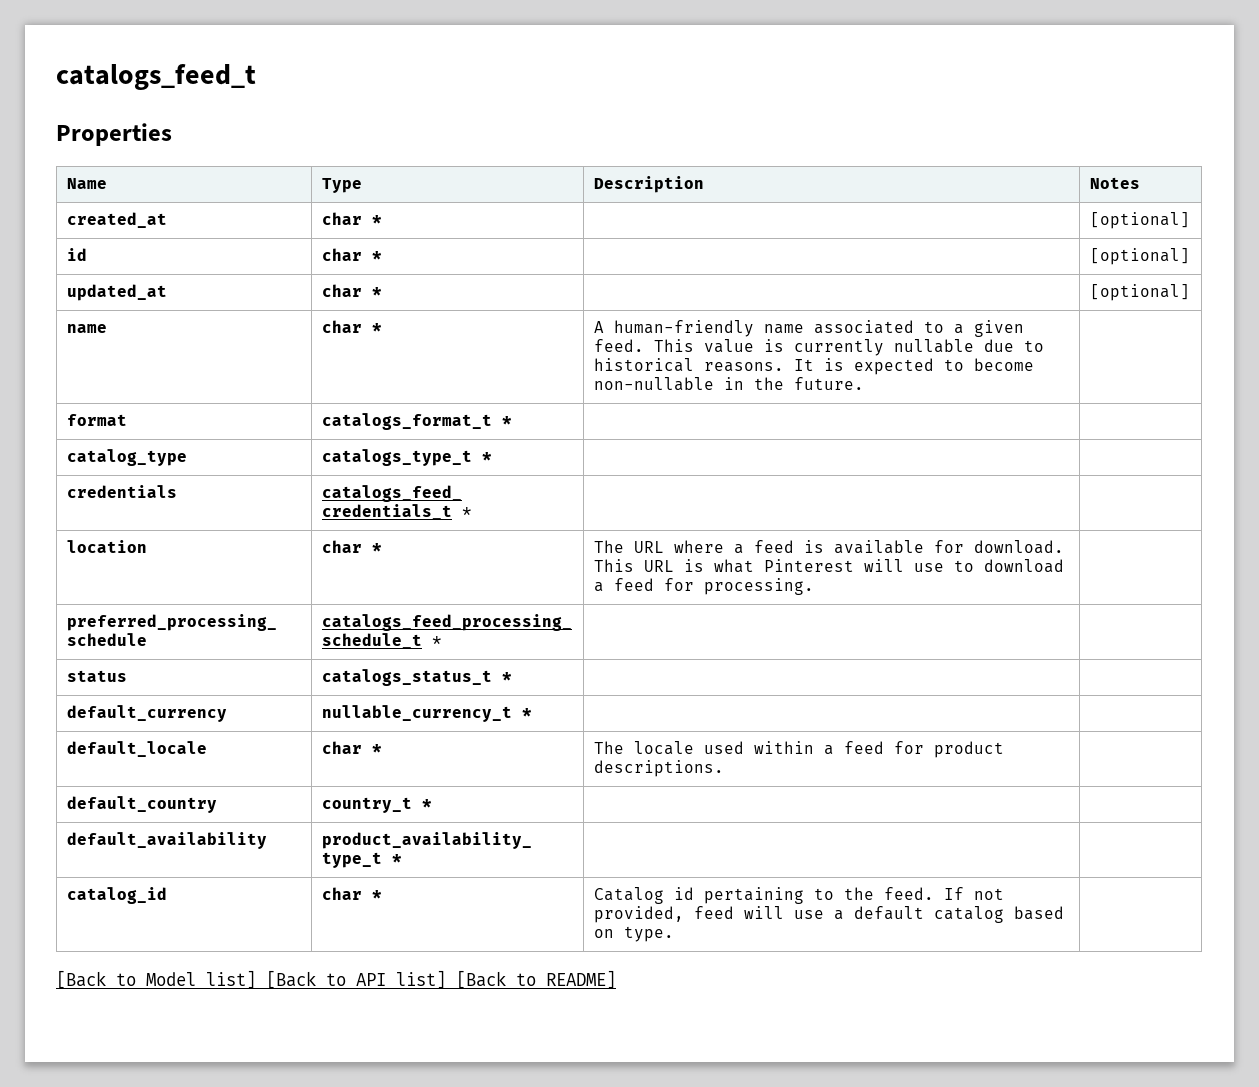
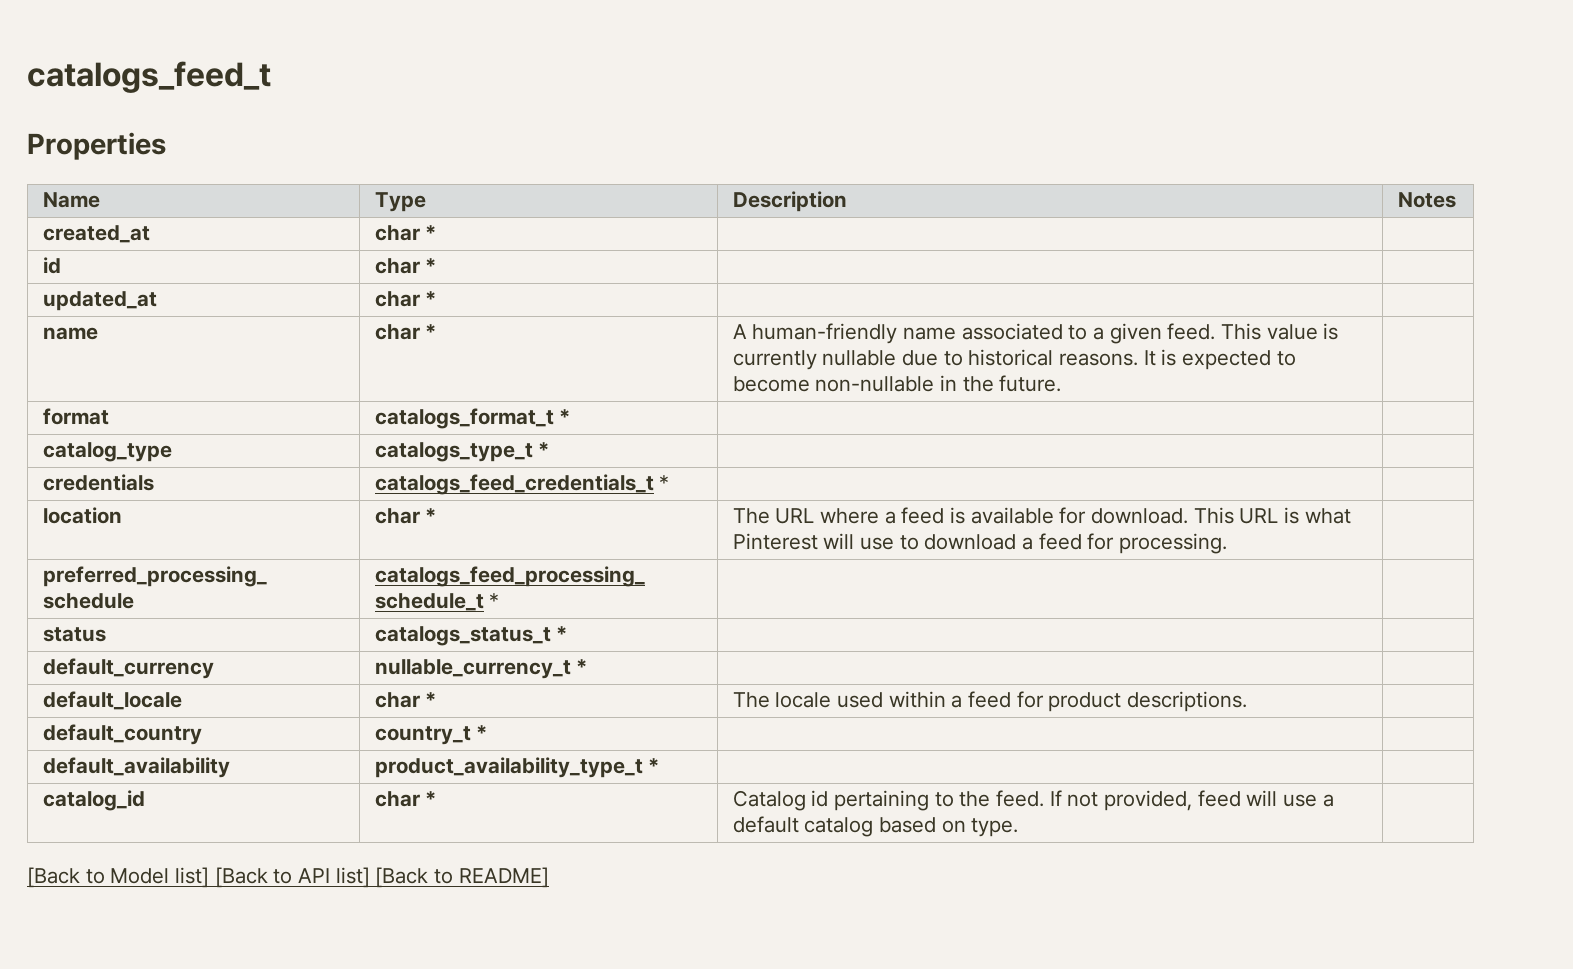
[1089,212,1190,229] [optional] -> (437, 232) none
[1089,248,1190,265] [optional] -> (437, 265) none
[1089,284,1190,301] [optional] -> (437, 298) none

